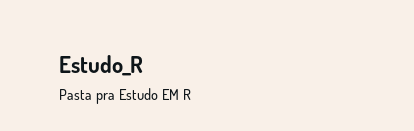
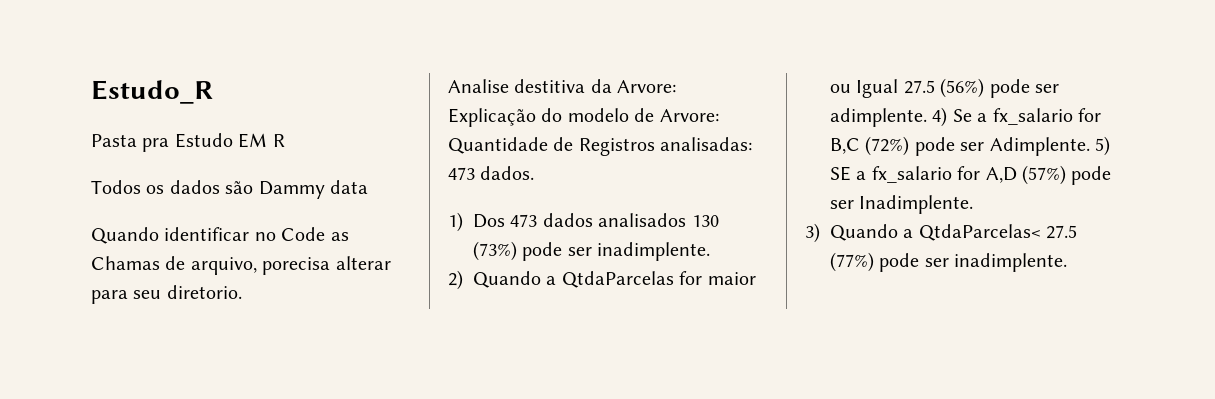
(191, 94) none -> [91,180,368,199] [91,227,349,244] [91,256,391,275] [91,285,242,304] [448,79,677,93] [448,108,719,127] [448,137,753,156] [448,166,535,180] [448,212,719,232] [473,241,711,261] [448,270,756,290] [830,78,1059,98] [830,107,1101,127] [830,136,1110,156] [830,165,1112,185] [830,195,974,214] [805,223,1078,243] [830,252,1068,272] // Todos os dados são Dammy data // Quando identificar no Code as Chamas de arquivo, porecisa alterar para seu diretorio. // Analise destitiva da Arvore: Explicação do modelo de Arvore: Quantidade de Registros analisadas: 473 dados. // 1) Dos 473 dados analisados 130 (73%) pode ser inadimplente. // 2) Quando a QtdaParcelas for maior ou Igual 27.5 (56%) pode ser adimplente. 4) Se a fx_salario for B,C (72%) pode ser Adimplente. 5) SE a fx_salario for A,D (57%) pode ser Inadimplente. // 3) Quando a QtdaParcelas< 27.5 (77%) pode ser inadimplente.

